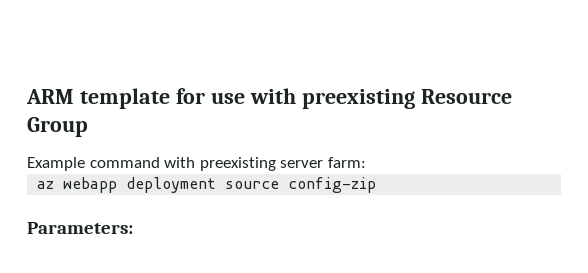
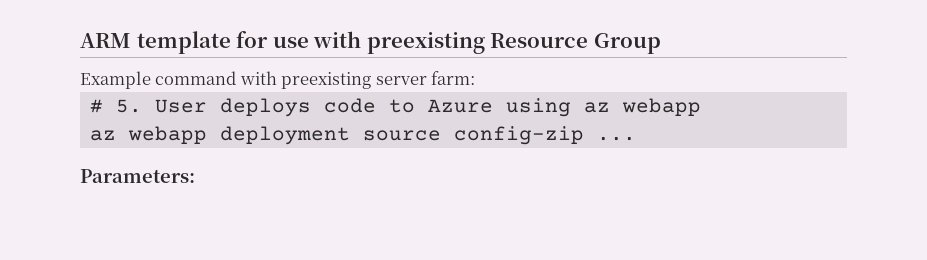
(366, 162) none -> [89,98,701,117] // # 5. User deploys code to Azure using az webapp
(377, 185) none -> [596,136,636,141] ...

